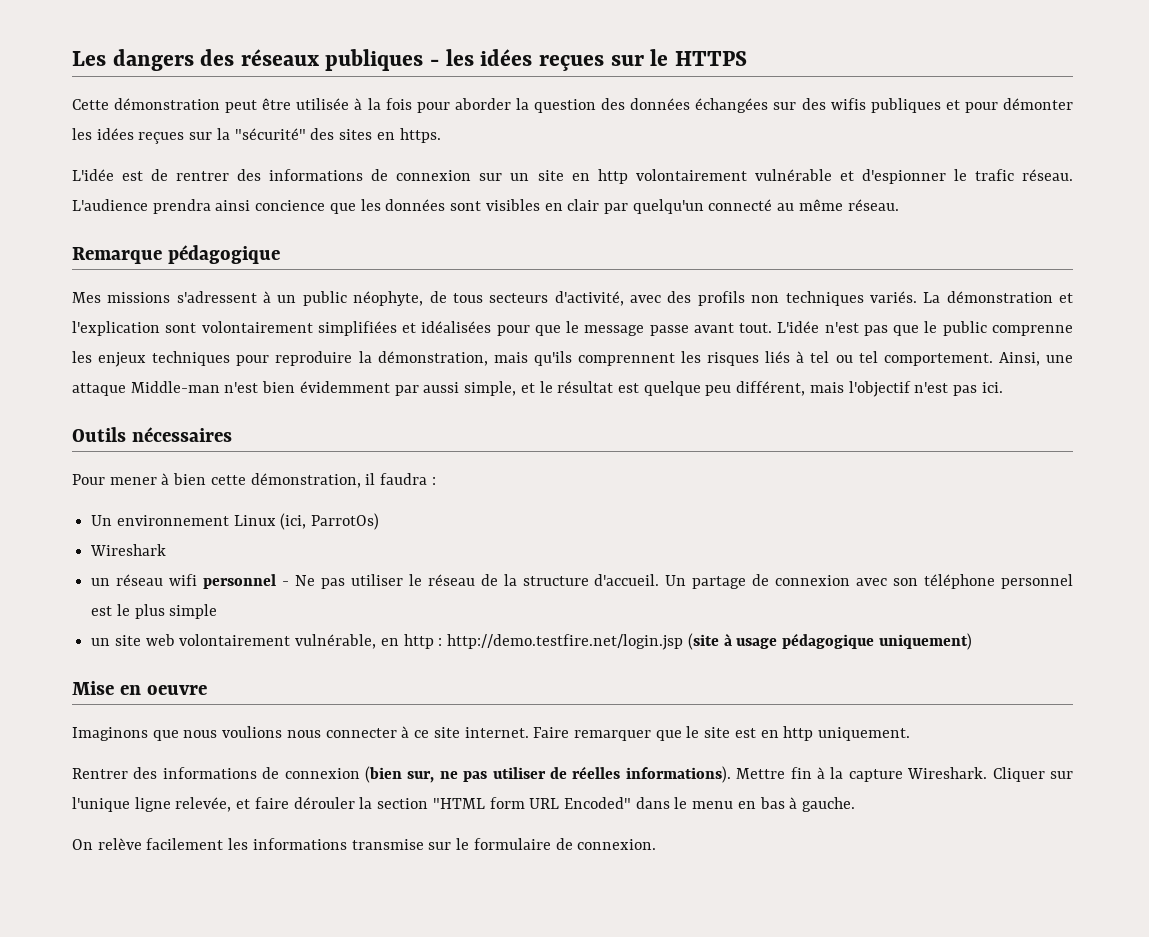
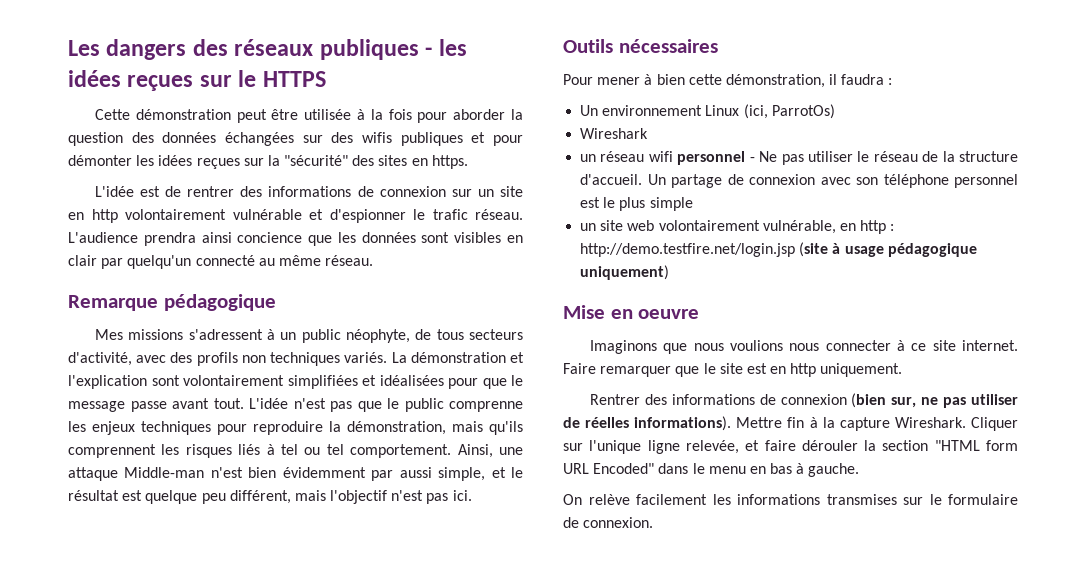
[351,839,424,850] transmise -> [826,494,897,505] transmises

